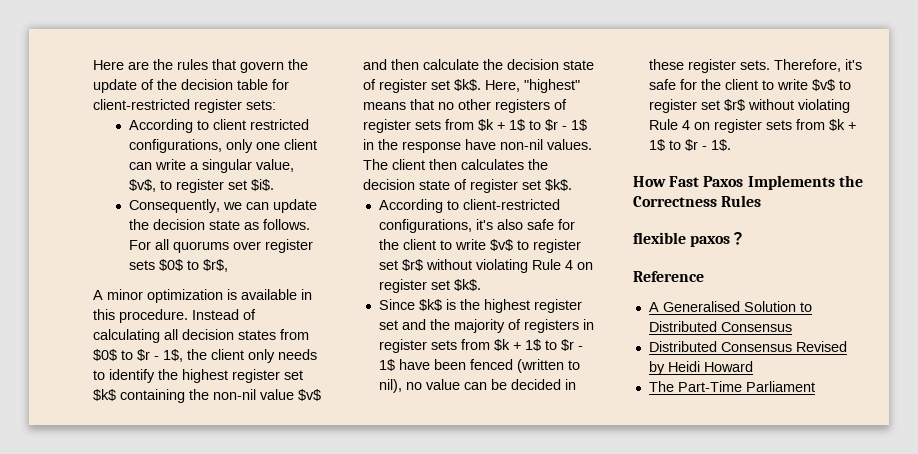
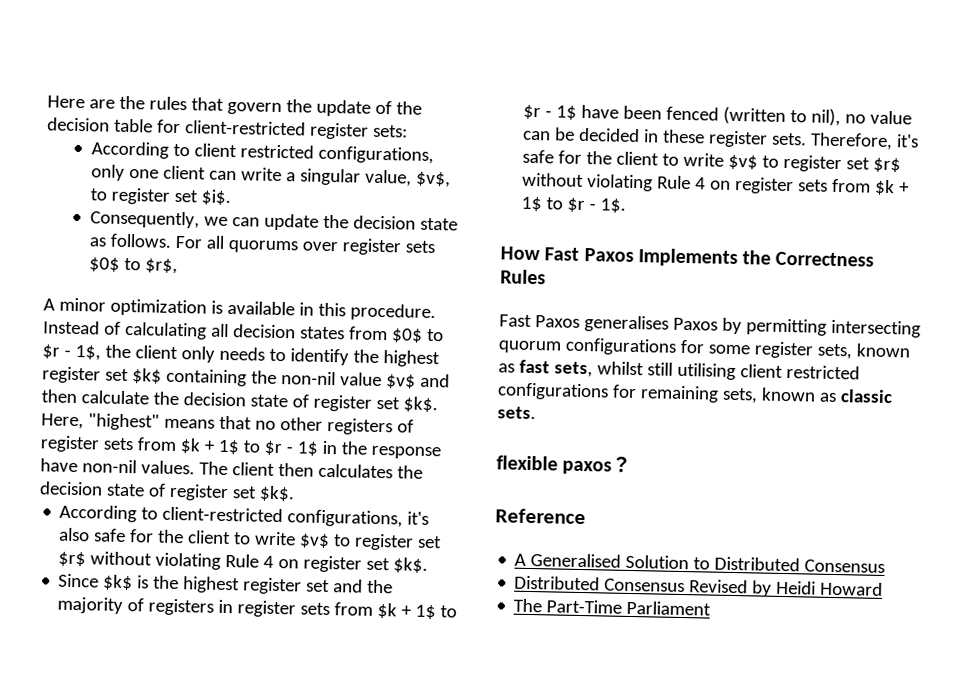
(762, 201) none -> [499,314,921,338] [498,337,911,360] [498,359,860,381] [497,382,893,404] [497,406,536,420] // Fast Paxos generalises Paxos by permitting intersecting quorum configurations for some register sets, known as fast sets, whilst still utilising client restricted configurations for remaining sets, known as classic sets.

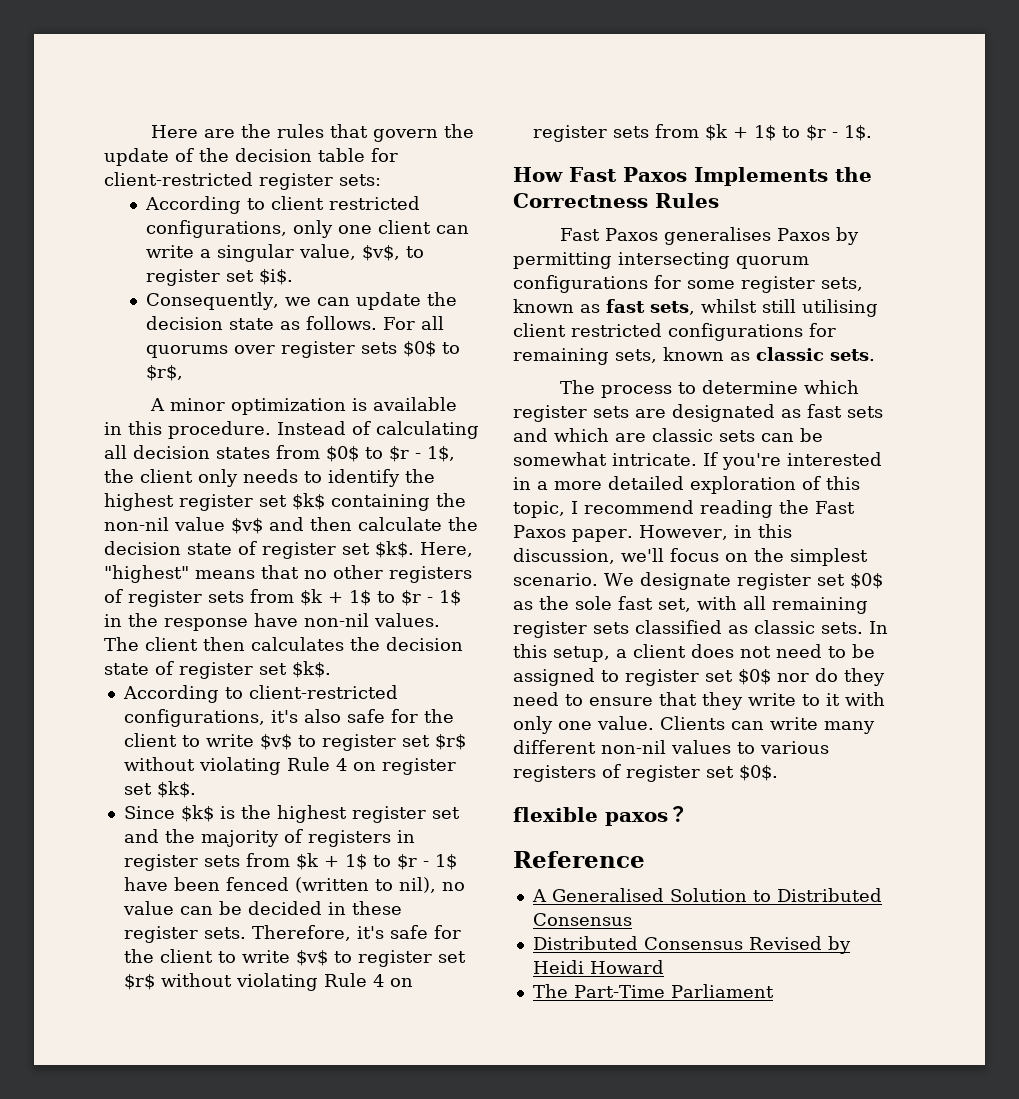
(536, 413) none -> [559,380,859,398] [513,404,883,422] [513,428,823,442] [513,452,882,470] [513,476,860,494] [513,500,855,518] [513,524,792,542] [513,548,868,566] [513,572,883,590] [513,596,868,614] [513,620,888,638] [513,644,875,662] [513,668,885,686] [513,692,885,710] [513,716,875,734] [513,740,829,754] [513,764,778,782] // The process to determine which register sets are designated as fast sets and which are classic sets can be somewhat intricate. If you're interested in a more detailed exploration of this topic, I recommend reading the Fast Paxos paper. However, in this discussion, we'll focus on the simplest scenario. We designate register set $0$ as the sole fast set, with all remaining register sets classified as classic sets. In this setup, a client does not need to be assigned to register set $0$ nor do they need to ensure that they write to it with only one value. Clients can write many different non-nil values to various registers of register set $0$.

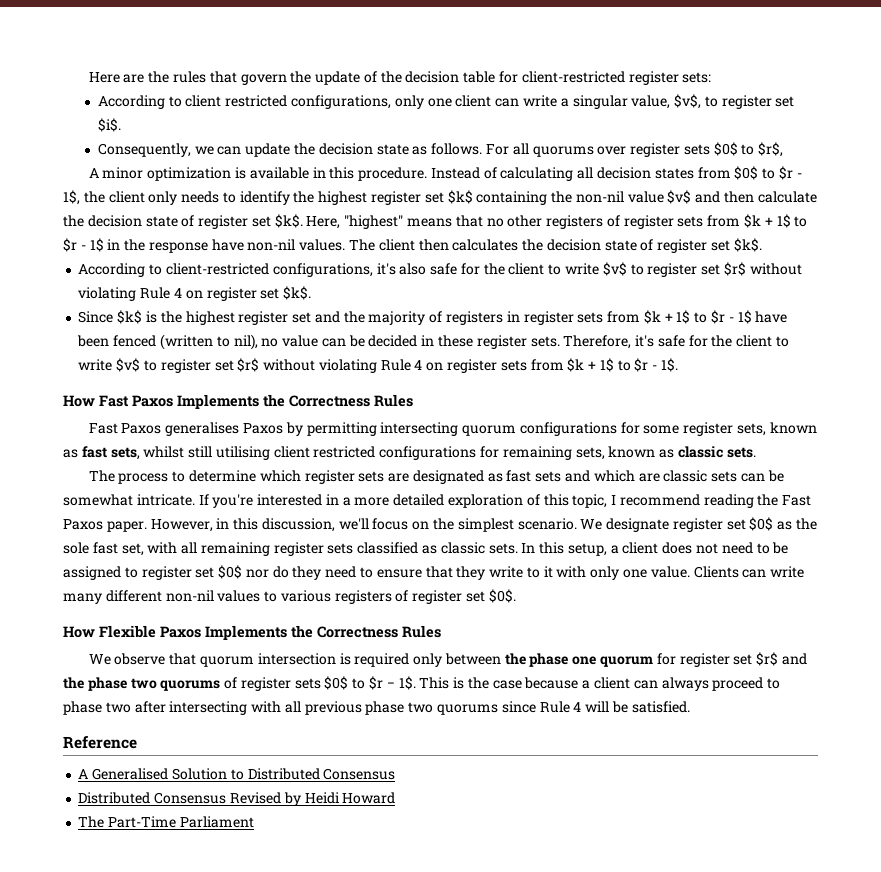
[513,806,688,826] flexible paxos？ -> [63,625,441,640] [88,652,807,667] [63,676,781,691] [63,701,690,715] How Flexible Paxos Implements the Correctness Rules // We observe that quorum intersection is required only between the phase one quorum for register set $r$ and the phase two quorums of register sets $0$ to $r − 1$. This is the case because a client can always proceed to phase two after intersecting with all previous phase two quorums since Rule 4 will be satisfied.

